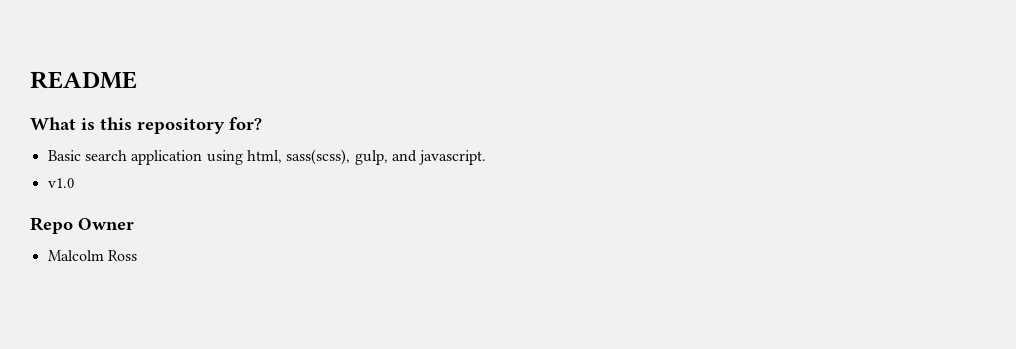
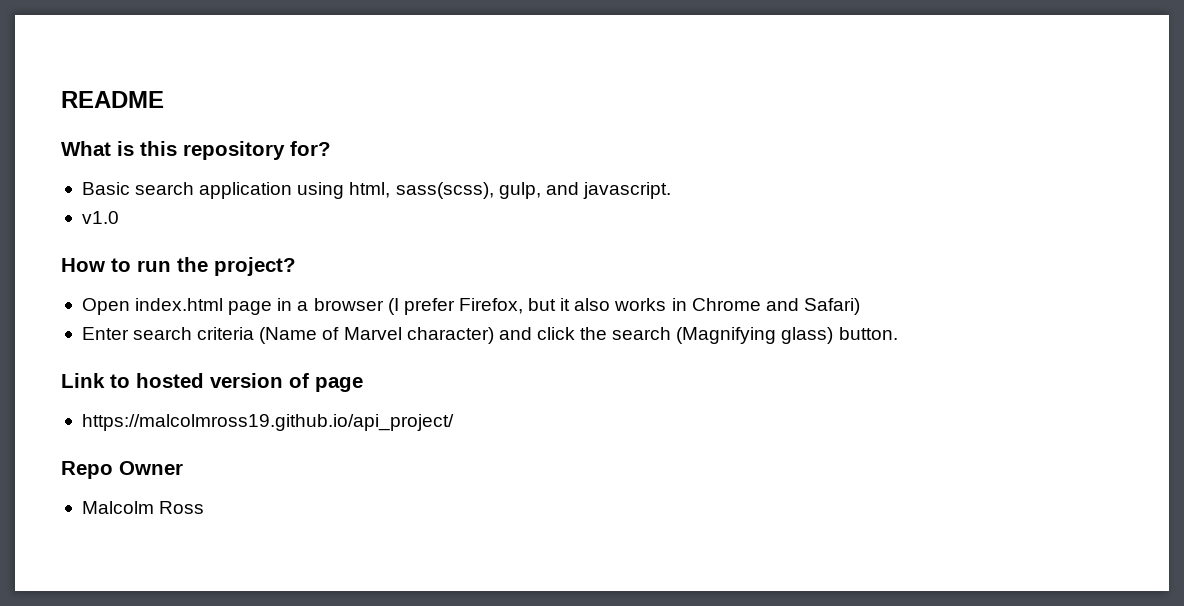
(74, 183) none -> [61,257,296,276] [81,298,860,315] [81,327,898,344] [61,373,363,392] [81,414,454,431] // How to run the project? // Open index.html page in a browser (I prefer Firefox, but it also works in Chrome and Safari) // Enter search criteria (Name of Marvel character) and click the search (Magnifying glass) button. // Link to hosted version of page // https://malcolmross19.github.io/api_project/

